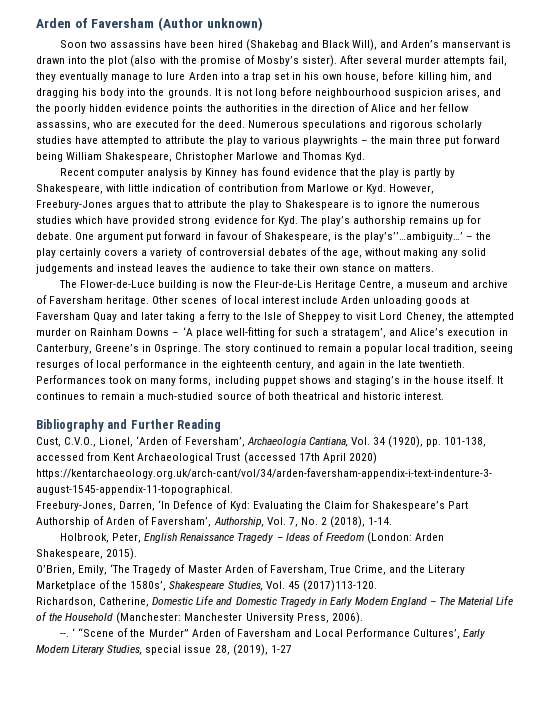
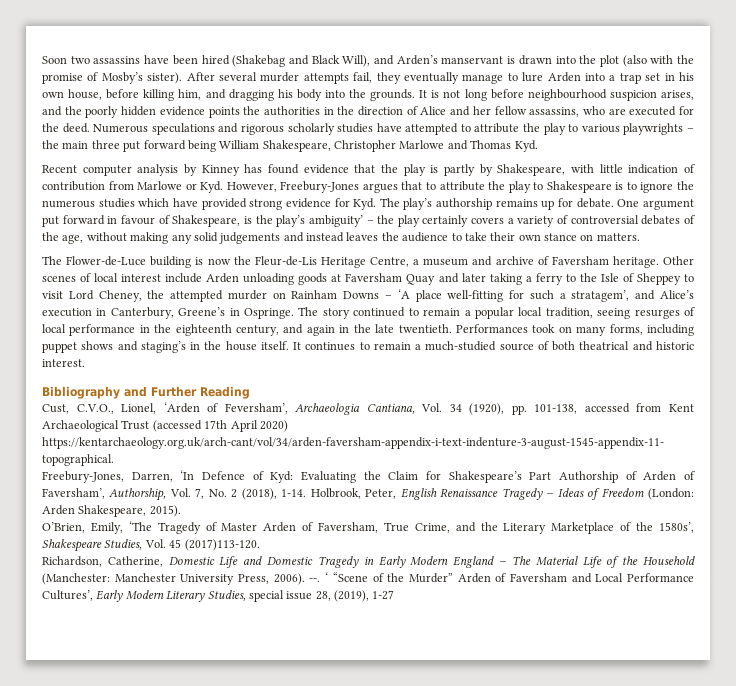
[36,17,263,31] Arden of Faversham (Author unknown) // -> (42, 60) none
[364,232,464,242] play’s’’…ambiguity…’ -> [276,215,363,227] play’s ambiguity’
(393, 521) // -> (307, 493) none
(363, 618) // -> (305, 579) none

